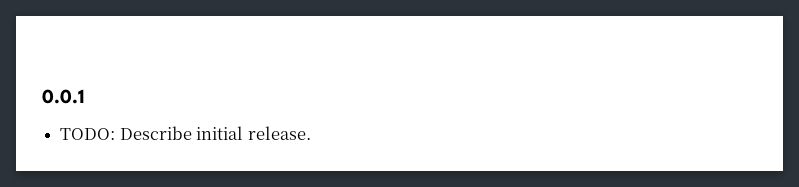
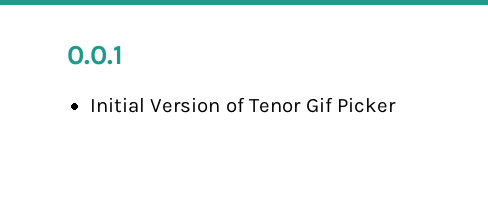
[60,126,311,140] TODO: Describe initial release. -> [89,97,397,113] Initial Version of Tenor Gif Picker

